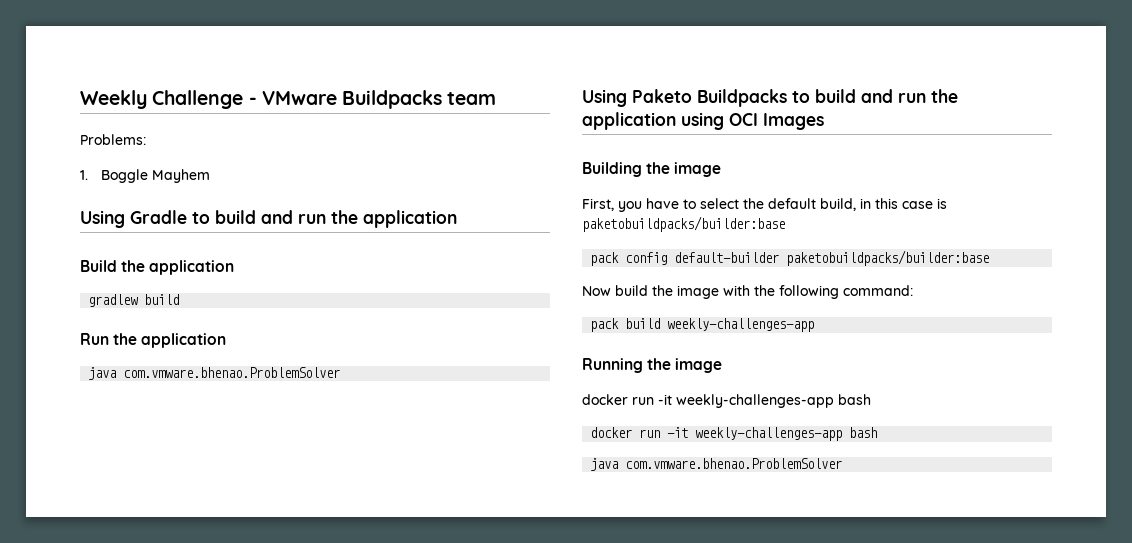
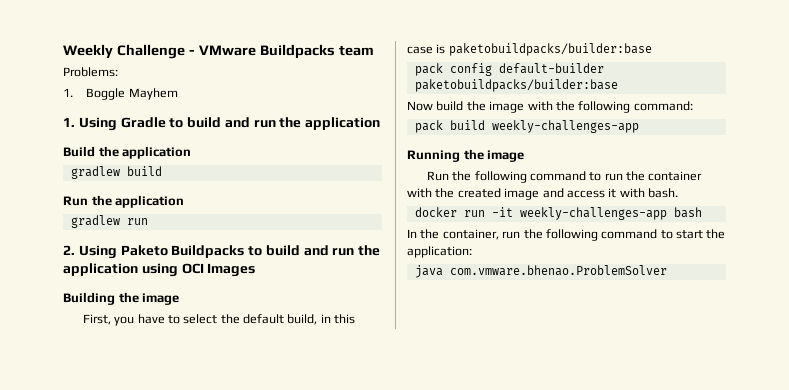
(211, 176) none -> [63,117,75,127] 1.
[88,367,341,380] java com.vmware.bhenao.ProblemSolver // -> [70,215,148,228] [63,245,75,255] gradlew run // 2.
[582,394,871,408] [590,427,878,441] docker run -it weekly-challenges-app bash // docker run -it weekly-challenges-app bash -> [426,171,703,183] [407,188,678,200] [414,207,702,220] [407,229,726,241] [407,246,472,258] Run the following command to run the container with the created image and access it with bash. // docker run -it weekly-challenges-app bash // In the container, run the following command to start the application:

